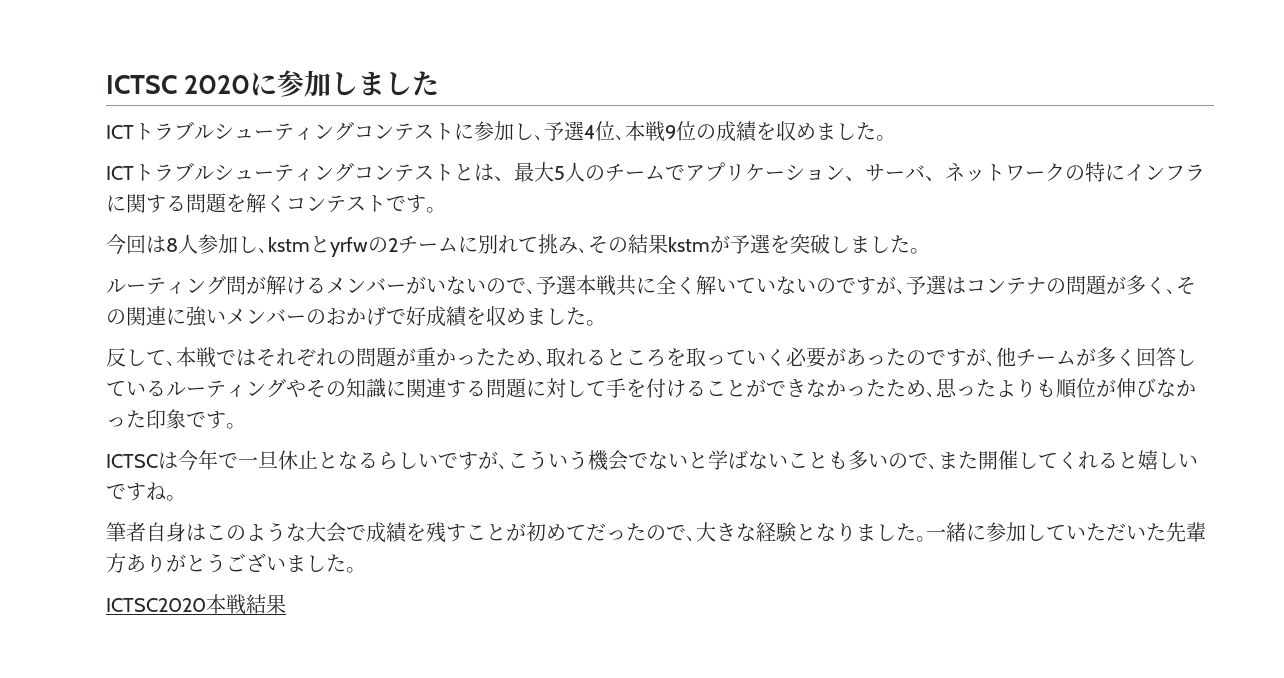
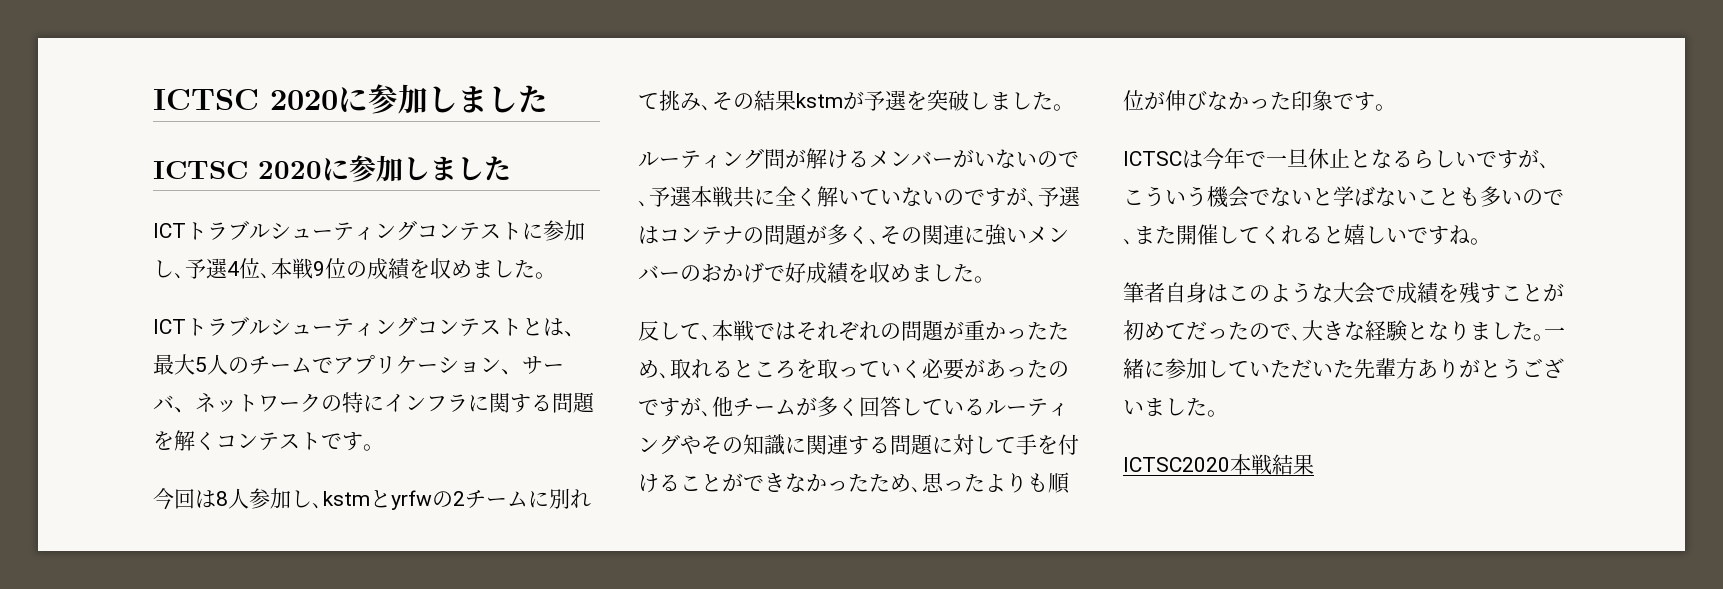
[106,70,440,97] ICTSC 2020に参加しました -> [153,84,548,114] [153,155,511,182] ICTSC 2020に参加しました // ICTSC 2020に参加しました

